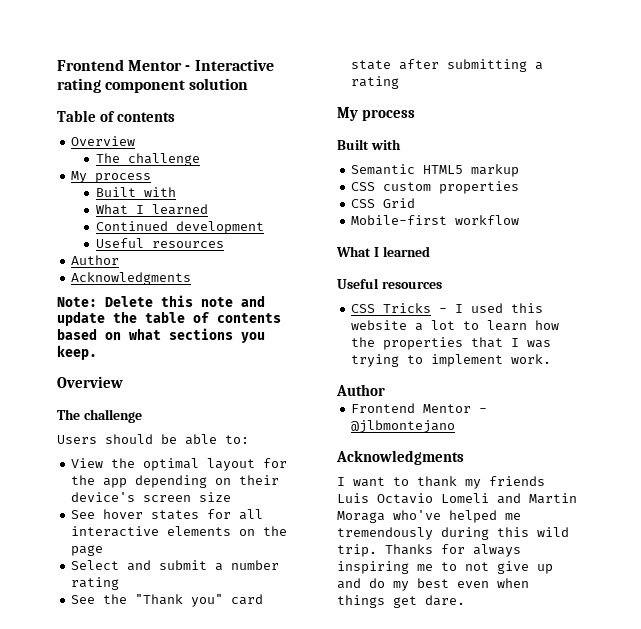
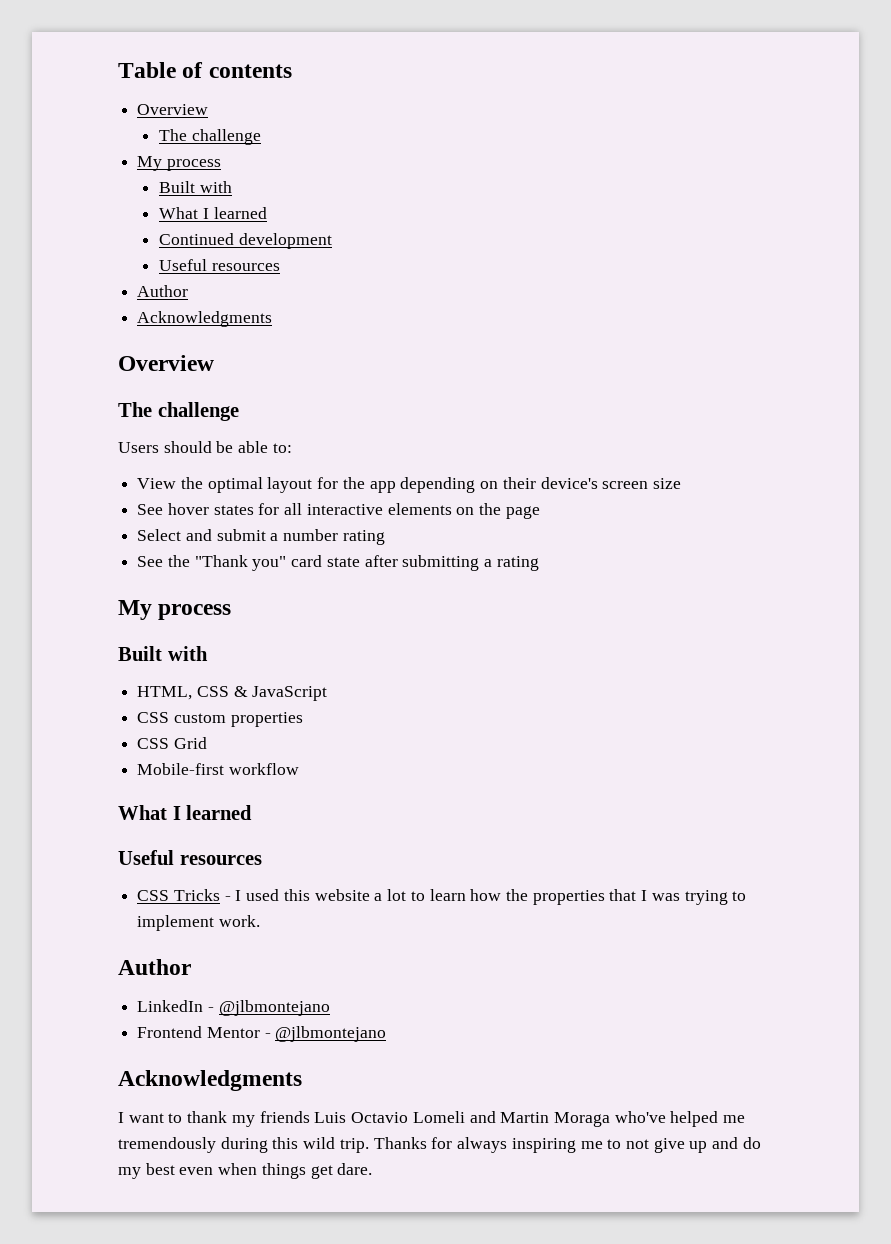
[57,59,274,71] [57,78,249,93] Frontend Mentor - Interactive rating component solution // -> (118, 70) none
[57,295,265,307] [57,311,281,326] [57,328,265,343] [57,345,97,360] // Note: Delete this note and update the table of contents based on what sections you keep. -> (273, 319) none
[351,164,520,177] Semantic HTML5 markup -> [137,686,328,701] HTML, CSS & JavaScript
(385, 390) none -> [137,1000,330,1016] // LinkedIn - @jlbmontejano

